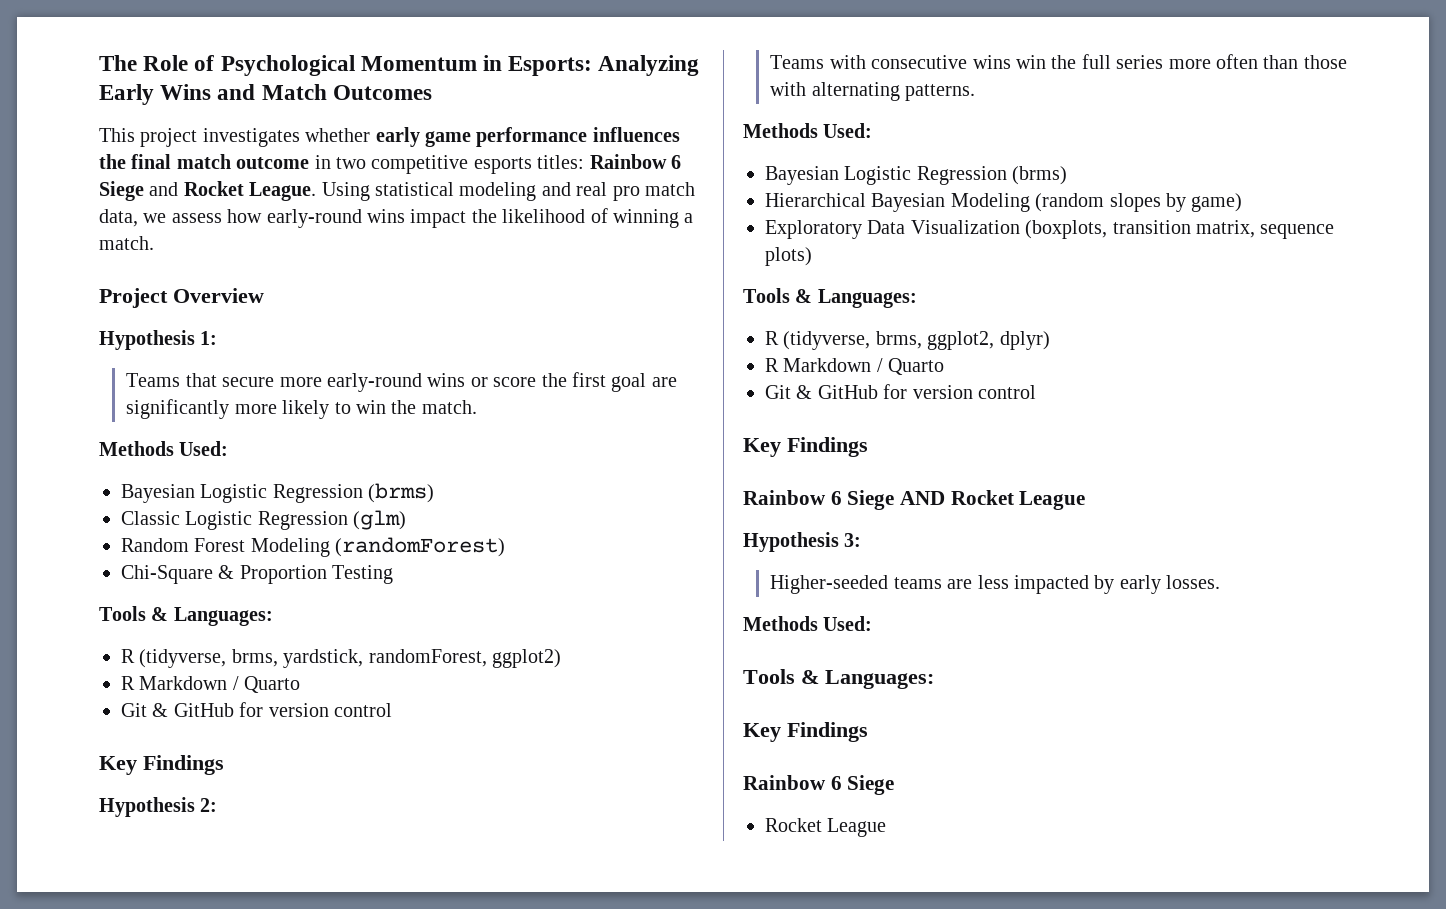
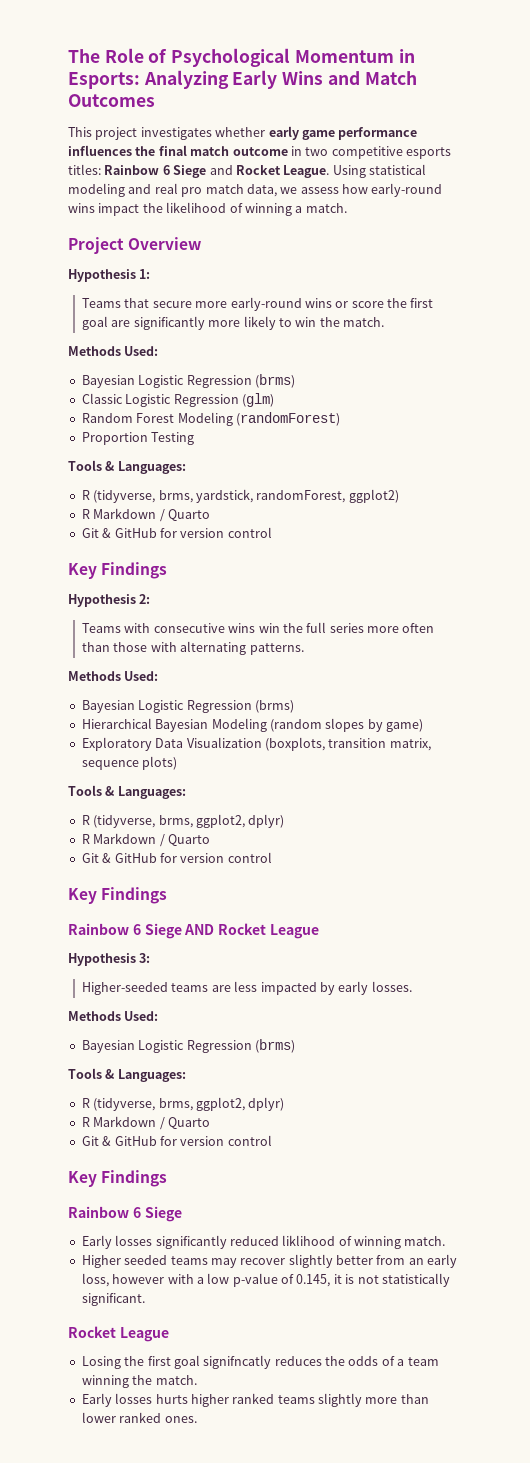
[121,565,235,584] Chi-Square & -> (340, 419) none
[743,669,934,689] // Tools & Languages: -> [81,1039,295,1053] [68,1068,186,1082] [81,1097,285,1111] [81,1116,210,1130] [81,1135,272,1146] // Bayesian Logistic Regression (brms) // Tools & Languages: // R (tidyverse, brms, ggplot2, dplyr) // R Markdown / Quarto // Git & GitHub for version control
[765,818,887,837] Rocket League -> [81,1235,446,1249] [81,1254,458,1268] [81,1273,450,1287] [81,1293,145,1306] [68,1326,169,1342] [81,1355,439,1369] [81,1375,197,1388] [81,1393,429,1407] [81,1412,197,1423] Early losses significantly reduced liklihood of winning match. // Higher seeded teams may recover slightly better from an early loss, however with a low p-value of 0.145, it is not statistically significant. // Rocket League // Losing the first goal signifncatly reduces the odds of a team winning the match. // Early losses hurts higher ranked teams slightly more than lower ranked ones.

